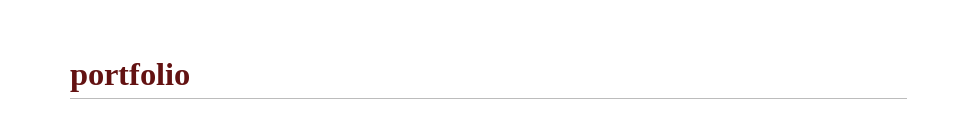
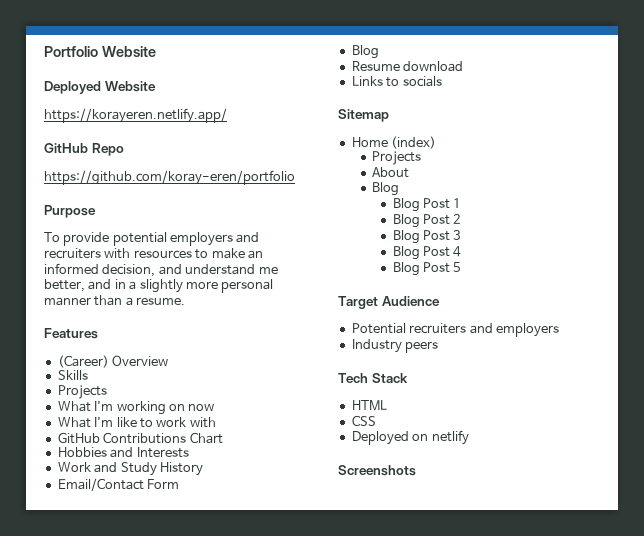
[70,63,190,92] portfolio -> [44,46,156,57] [44,81,156,94] [44,108,227,123] [44,143,124,156] [44,170,295,185] [44,205,96,218] [44,232,260,246] [44,248,263,259] [44,263,278,277] [44,279,274,293] [44,295,186,306] [44,328,98,339] [57,355,169,368] [57,370,88,380] [57,385,107,399] [57,401,215,415] [57,417,216,428] [57,432,223,444] [57,447,189,458] [57,462,203,476] [57,478,180,491] [351,45,379,59] [351,61,464,72] [351,76,442,87] [338,109,389,122] [351,136,437,149] [372,151,422,165] [372,167,410,178] [372,182,400,196] [392,198,462,212] [392,214,462,228] [392,230,462,244] [392,246,462,260] [392,262,462,276] [338,296,440,309] [351,323,559,337] [351,339,439,353] [338,373,408,383] [351,400,387,411] [351,415,376,426] [351,430,469,445] [338,465,416,476] Portfolio Website // Deployed Website // https://korayeren.netlify.app/ // GitHub Repo // https://github.com/koray-eren/portfolio // Purpose // To provide potential employers and recruiters with resources to make an informed decision, and understand me better, and in a slightly more personal manner than a resume. // Features // (Career) Overview // Skills // Projects // What I'm working on now // What I'm like to work with // GitHub Contributions Chart // Hobbies and Interests // Work and Study History // Email/Contact Form // Blog // Resume download // Links to socials // Sitemap // Home (index) // Projects // About // Blog // Blog Post 1 // Blog Post 2 // Blog Post 3 // Blog Post 4 // Blog Post 5 // Target Audience // Potential recruiters and employers // Industry peers // Tech Stack // HTML // CSS // Deployed on netlify // Screenshots

